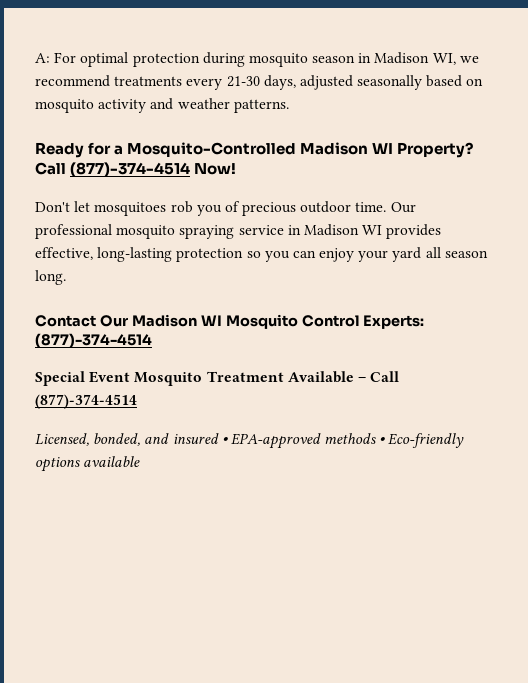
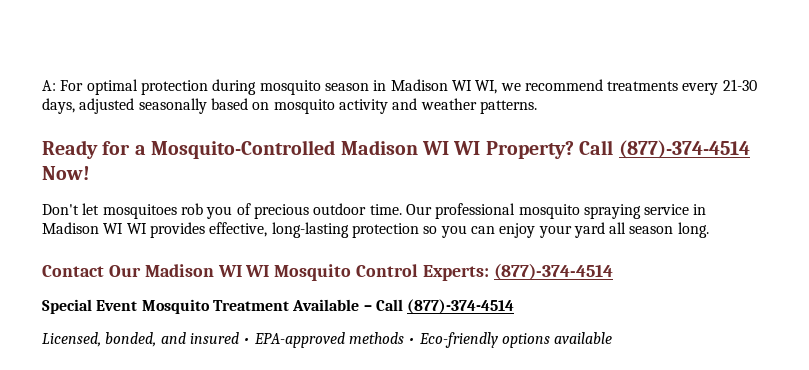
(430, 58) none -> [451,80,472,91] WI
(394, 148) none -> [453,141,481,155] WI
(383, 230) none -> [126,223,147,234] WI
(222, 320) none -> [245,265,270,277] WI

